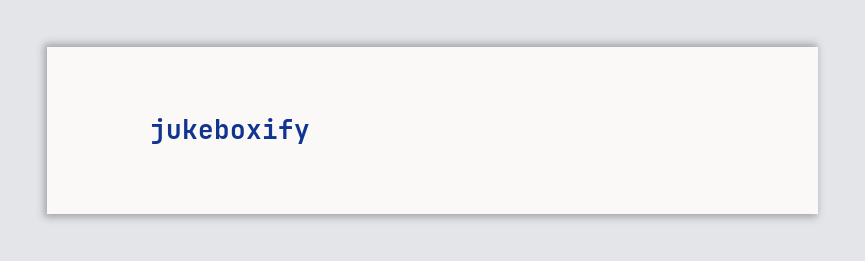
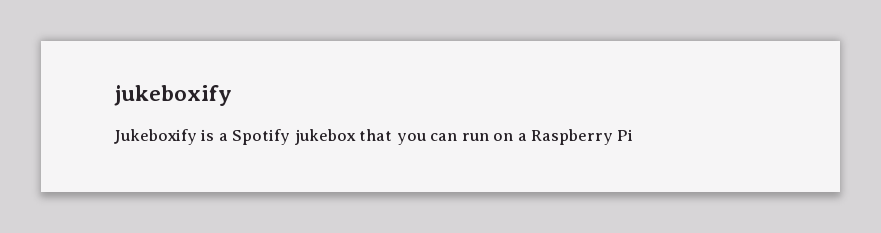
(310, 131) none -> [114,129,634,145] // Jukeboxify is a Spotify jukebox that you can run on a Raspberry Pi

